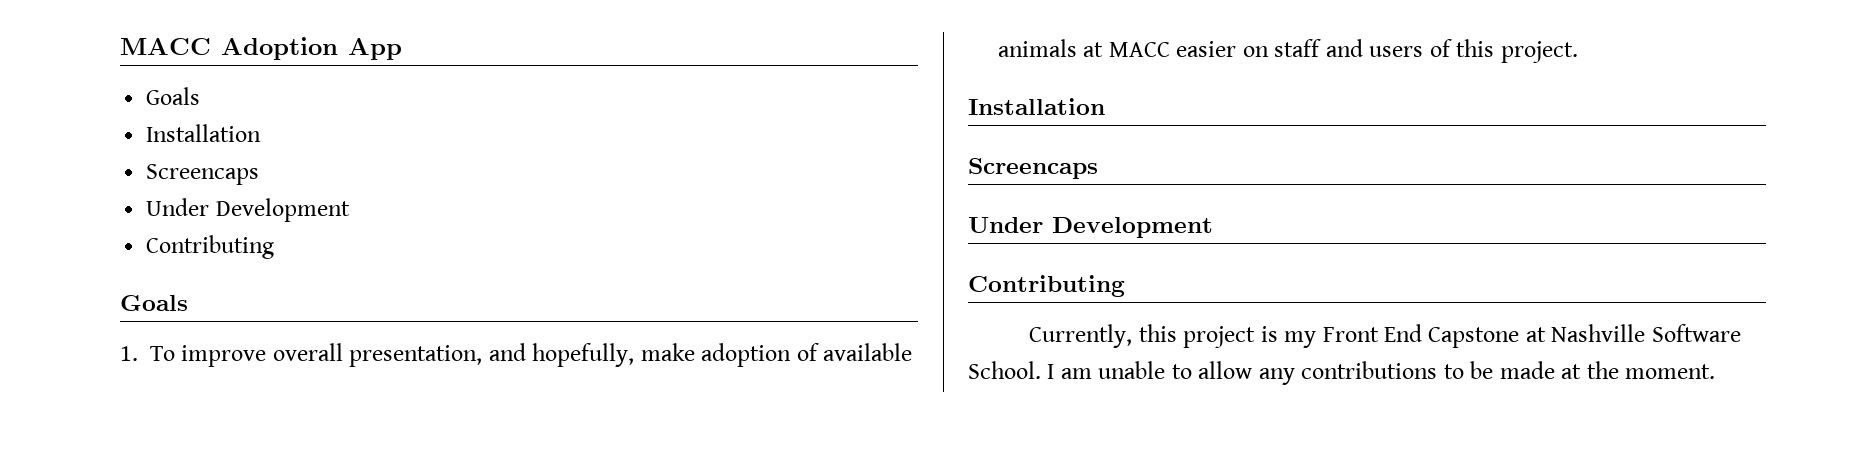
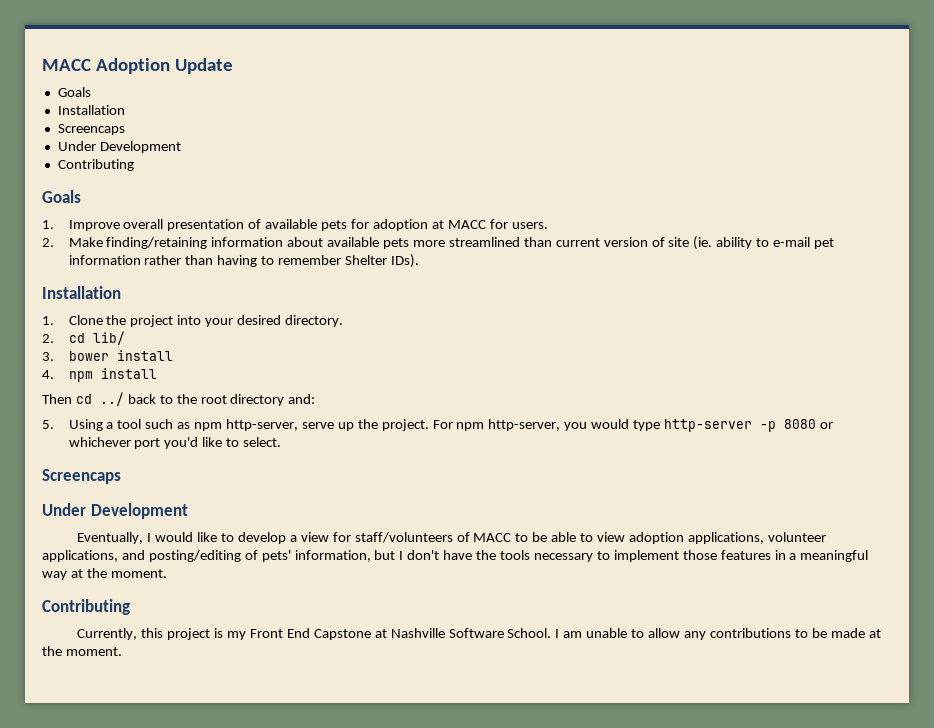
[348,38,402,60] App -> [174,58,233,74] Update
[150,343,913,367] [998,39,1578,63] [968,98,1105,115] [968,158,1098,179] [968,217,1213,238] To improve overall presentation, and hopefully, make adoption of available animals at MACC easier on staff and users of this project. // Installation // Screencaps // Under Development -> [68,219,548,231] [42,236,835,250] [68,254,419,268] [42,286,121,299] [42,315,343,327] [42,331,125,345] [42,350,173,361] [42,368,157,382] [42,392,316,406] [42,419,833,432] [68,437,282,449] [42,469,121,484] [42,503,188,519] [77,532,826,544] [42,550,869,562] [42,568,167,580] Improve overall presentation of available pets for adoption at MACC for users. // 2. Make finding/retaining information about available pets more streamlined than current version of site (ie. ability to e-mail pet information rather than having to remember Shelter IDs). // Installation // 1. Clone the project into your desired directory. // 2. cd lib/ // 3. bower install // 4. npm install // Then cd ../ back to the root directory and: // 5. Using a tool such as npm http-server, serve up the project. For npm http-server, you would type http-server -p 8080 or whichever port you'd like to select. // Screencaps // Under Development // Eventually, I would like to develop a view for staff/volunteers of MACC to be able to view adoption applications, volunteer applications, and posting/editing of pets' information, but I don't have the tools necessary to implement those features in a meaningful way at the moment.

